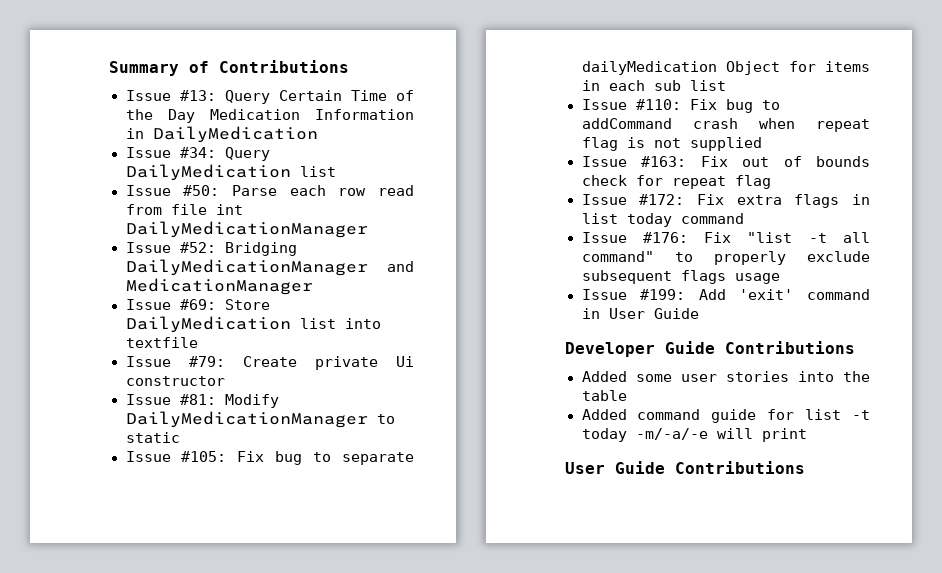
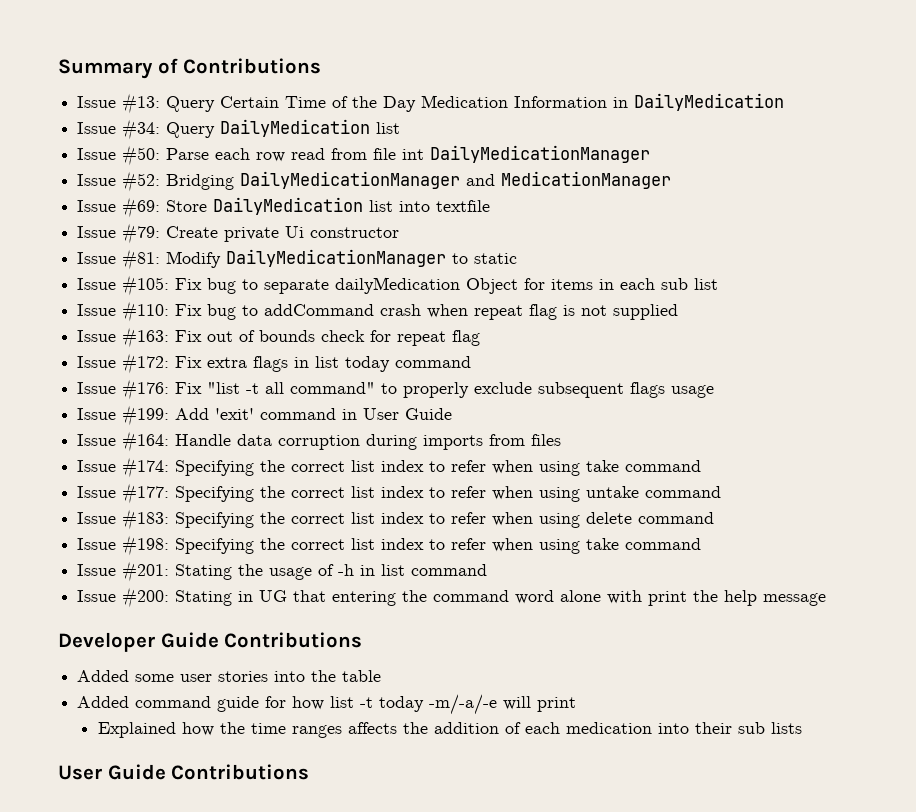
(699, 313) none -> [77,431,562,452] [77,457,702,478] [77,483,722,504] [77,509,715,530] [77,535,702,556] [77,561,488,582] [77,587,827,608] // Issue #164: Handle data corruption during imports from files // Issue #174: Specifying the correct list index to refer when using take command // Issue #177: Specifying the correct list index to refer when using untake command // Issue #183: Specifying the correct list index to refer when using delete command // Issue #198: Specifying the correct list index to refer when using take command // Issue #201: Stating the usage of -h in list command // Issue #200: Stating in UG that entering the command word alone with print the help message
(795, 414) none -> [292,696,325,710] how
(807, 435) none -> [97,722,802,738] // Explained how the time ranges affects the addition of each medication into their sub lists

